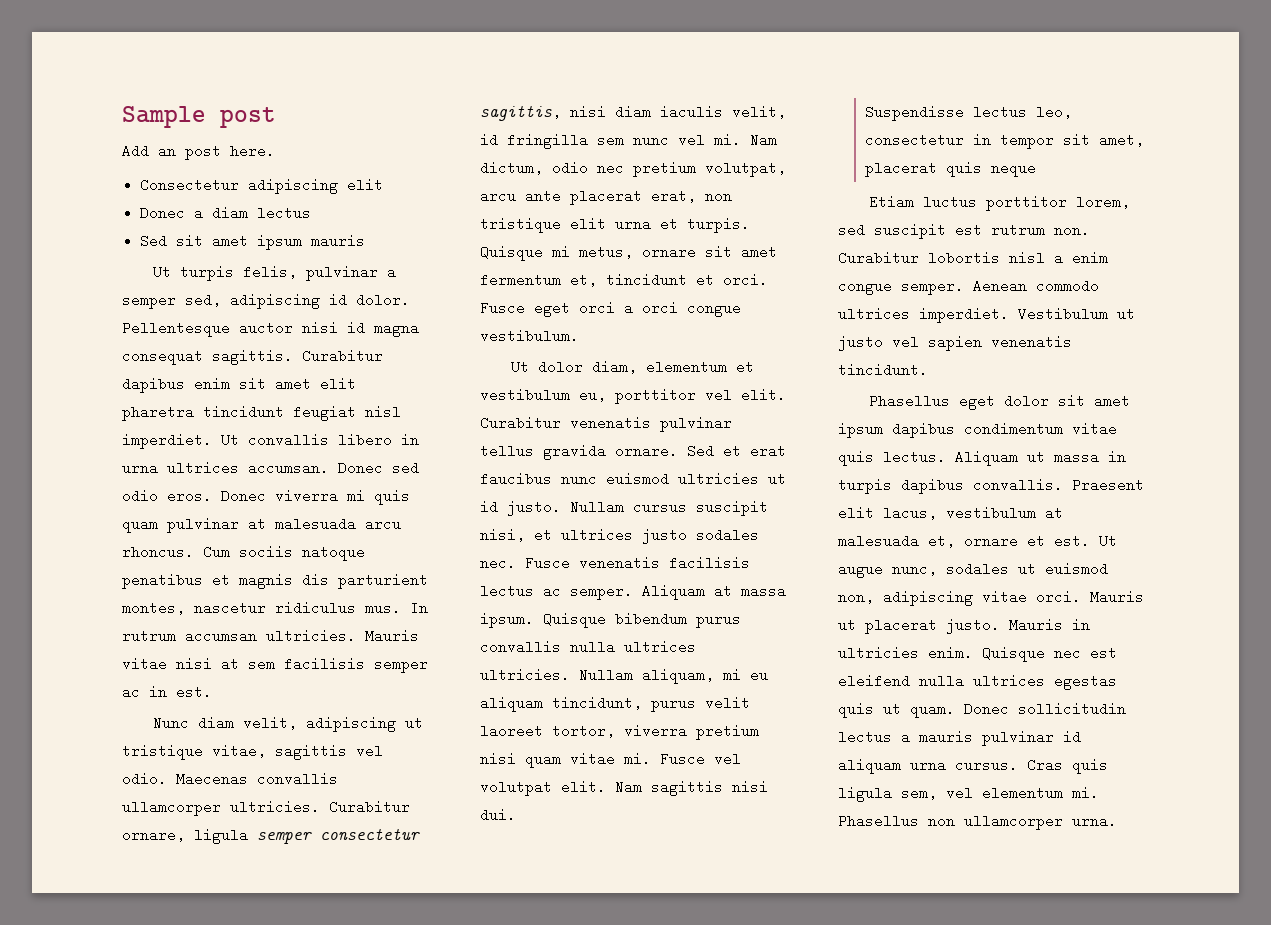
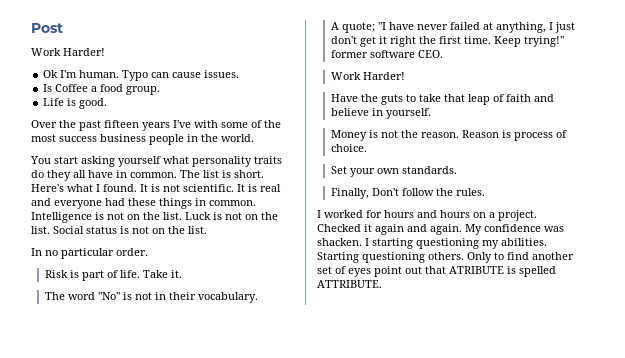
[122,106,276,128] [122,144,275,160] [140,178,384,194] [140,206,312,220] [140,234,366,250] [152,265,396,281] [122,293,410,309] [122,321,419,337] [122,349,383,365] [122,377,356,393] [122,405,401,421] [122,433,419,449] [122,461,419,475] [122,489,410,505] [122,517,401,533] [122,545,365,561] [122,573,428,589] [122,601,428,615] [122,629,419,643] [122,657,428,673] [122,685,212,699] [152,716,423,732] [122,744,383,760] [122,772,338,786] [122,800,410,816] [122,828,420,844] [480,105,786,121] [480,133,777,149] [480,161,786,177] [480,189,732,205] [480,217,750,233] [480,245,777,261] [480,273,768,287] [480,301,741,317] [480,329,579,343] [510,360,754,374] [480,388,786,404] [480,416,732,432] [480,444,786,460] [480,472,786,486] [480,500,768,516] [480,528,759,544] [480,556,750,570] [480,584,786,600] [480,612,741,628] [480,640,696,654] [480,668,768,684] [480,696,750,712] [480,724,759,740] [480,752,741,768] [480,780,768,796] [480,808,516,822] [865,105,1073,121] [865,133,1145,149] [865,161,1037,177] [868,195,1130,211] [838,223,1090,239] [838,251,1108,265] [838,279,1099,295] [838,307,1135,323] [838,335,1072,351] [838,363,928,377] [868,394,1130,410] [838,422,1117,438] [838,450,1126,466] [838,478,1144,494] [838,506,1063,520] [838,534,1117,548] [838,562,1108,578] [838,590,1144,606] [838,618,1090,634] [838,646,1117,662] [838,674,1117,690] [838,702,1126,718] [838,730,1081,746] [838,758,1108,774] [838,786,1099,802] [838,814,1117,830] Sample post // Add an post here. // Consectetur adipiscing elit // Donec a diam lectus // Sed sit amet ipsum mauris // Ut turpis felis, pulvinar a semper sed, adipiscing id dolor. Pellentesque auctor nisi id magna consequat sagittis. Curabitur dapibus enim sit amet elit pharetra tincidunt feugiat nisl imperdiet. Ut convallis libero in urna ultrices accumsan. Donec sed odio eros. Donec viverra mi quis quam pulvinar at malesuada arcu rhoncus. Cum sociis natoque penatibus et magnis dis parturient montes, nascetur ridiculus mus. In rutrum accumsan ultricies. Mauris vitae nisi at sem facilisis semper ac in est. // Nunc diam velit, adipiscing ut tristique vitae, sagittis vel odio. Maecenas convallis ullamcorper ultricies. Curabitur ornare, ligula semper consectetur sagittis, nisi diam iaculis velit, id fringilla sem nunc vel mi. Nam dictum, odio nec pretium volutpat, arcu ante placerat erat, non tristique elit urna et turpis. Quisque mi metus, ornare sit amet fermentum et, tincidunt et orci. Fusce eget orci a orci congue vestibulum. // Ut dolor diam, elementum et vestibulum eu, porttitor vel elit. Curabitur venenatis pulvinar tellus gravida ornare. Sed et erat faucibus nunc euismod ultricies ut id justo. Nullam cursus suscipit nisi, et ultrices justo sodales nec. Fusce venenatis facilisis lectus ac semper. Aliquam at massa ipsum. Quisque bibendum purus convallis nulla ultrices ultricies. Nullam aliquam, mi eu aliquam tincidunt, purus velit laoreet tortor, viverra pretium nisi quam vitae mi. Fusce vel volutpat elit. Nam sagittis nisi dui. // Suspendisse lectus leo, consectetur in tempor sit amet, placerat quis neque // Etiam luctus porttitor lorem, sed suscipit est rutrum non. Curabitur lobortis nisl a enim congue semper. Aenean commodo ultrices imperdiet. Vestibulum ut justo vel sapien venenatis tincidunt. // Phasellus eget dolor sit amet ipsum dapibus condimentum vitae quis lectus. Aliquam ut massa in turpis dapibus convallis. Praesent elit lacus, vestibulum at malesuada et, ornare et est. Ut augue nunc, sodales ut euismod non, adipiscing vitae orci. Mauris ut placerat justo. Mauris in ultricies enim. Quisque nec est eleifend nulla ultrices egestas quis ut quam. Donec sollicitudin lectus a mauris pulvinar id aliquam urna cursus. Cras quis ligula sem, vel elementum mi. Phasellus non ullamcorper urna. -> [31,23,63,33] [31,48,105,56] [43,70,240,81] [43,84,161,95] [43,98,108,109] [31,120,281,131] [31,134,254,145] [30,156,282,167] [31,170,264,181] [31,184,281,192] [31,198,256,209] [31,212,278,223] [31,226,207,234] [31,248,148,259] [44,270,182,281] [44,292,258,303] [330,22,575,33] [330,36,564,47] [330,50,443,58] [330,72,405,80] [330,94,554,105] [330,108,431,119] [330,130,567,141] [330,144,367,152] [330,166,457,177] [330,188,485,199] [317,210,537,221] [317,224,564,235] [317,238,547,249] [317,252,574,263] [317,266,556,277] [317,280,382,288] Post // Work Harder! // Ok I'm human. Typo can cause issues. // Is Coffee a food group. // Life is good. // Over the past fifteen years I've with some of the most success business people in the world. // You start asking yourself what personality traits do they all have in common. The list is short. Here's what I found. It is not scientific. It is real and everyone had these things in common. Intelligence is not on the list. Luck is not on the list. Social status is not on the list. // In no particular order. // Risk is part of life. Take it. // The word "No" is not in their vocabulary. // A quote; "I have never failed at anything, I just don't get it right the first time. Keep trying!" former software CEO. // Work Harder! // Have the guts to take that leap of faith and believe in yourself. // Money is not the reason. Reason is process of choice. // Set your own standards. // Finally, Don't follow the rules. // I worked for hours and hours on a project. Checked it again and again. My confidence was shacken. I starting questioning my abilities. Starting questioning others. Only to find another set of eyes point out that ATRIBUTE is spelled ATTRIBUTE.

